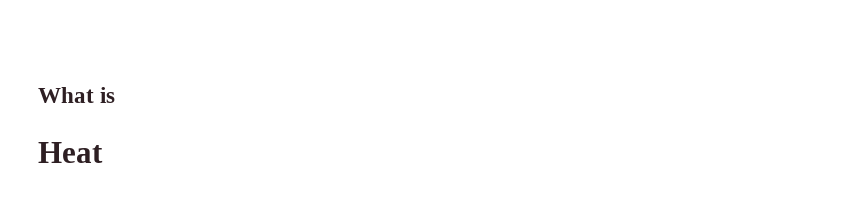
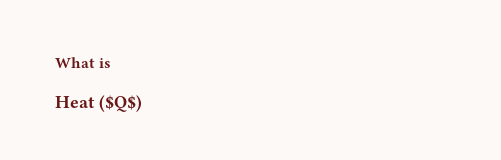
(103, 152) none -> [99,95,142,112] ($Q$)

